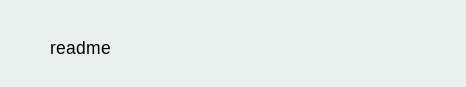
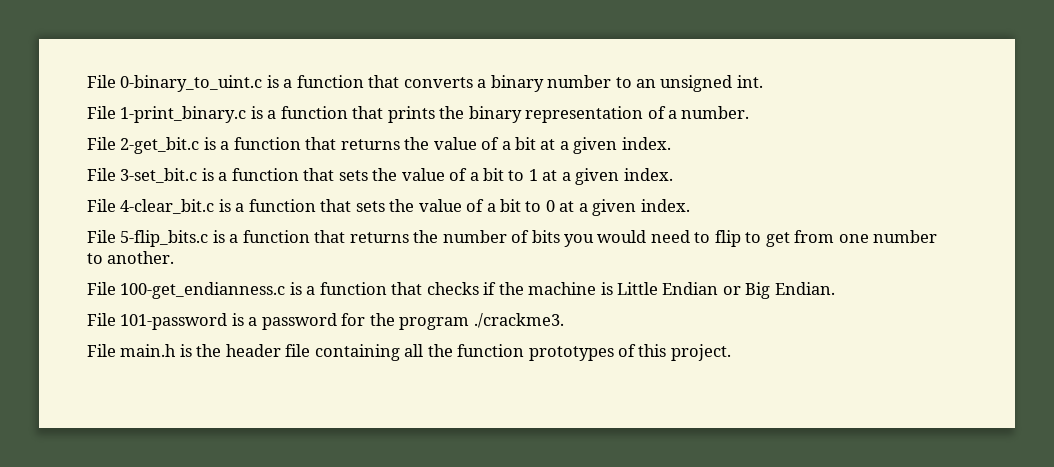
[50,41,111,54] readme -> [87,75,763,92] [87,106,750,123] [87,137,671,154] [87,168,673,185] [87,199,690,216] [87,230,938,247] [87,251,175,264] [87,282,835,299] [87,313,564,330] [87,344,731,361] File 0-binary_to_uint.c is a function that converts a binary number to an unsigned int. // File 1-print_binary.c is a function that prints the binary representation of a number. // File 2-get_bit.c is a function that returns the value of a bit at a given index. // File 3-set_bit.c is a function that sets the value of a bit to 1 at a given index. // File 4-clear_bit.c is a function that sets the value of a bit to 0 at a given index. // File 5-flip_bits.c is a function that returns the number of bits you would need to flip to get from one number to another. // File 100-get_endianness.c is a function that checks if the machine is Little Endian or Big Endian. // File 101-password is a password for the program ./crackme3. // File main.h is the header file containing all the function prototypes of this project.

